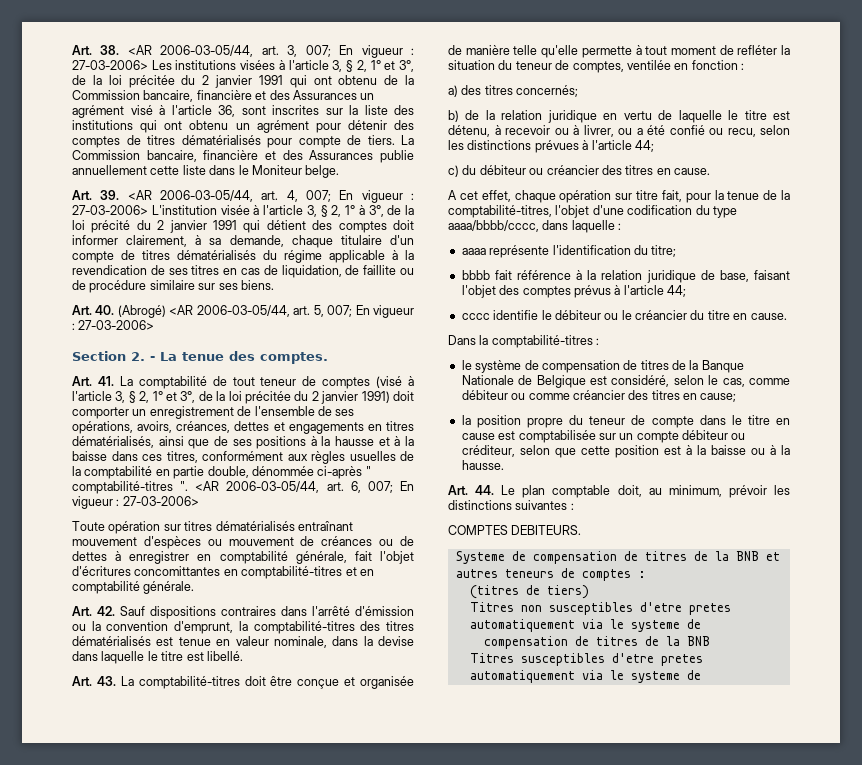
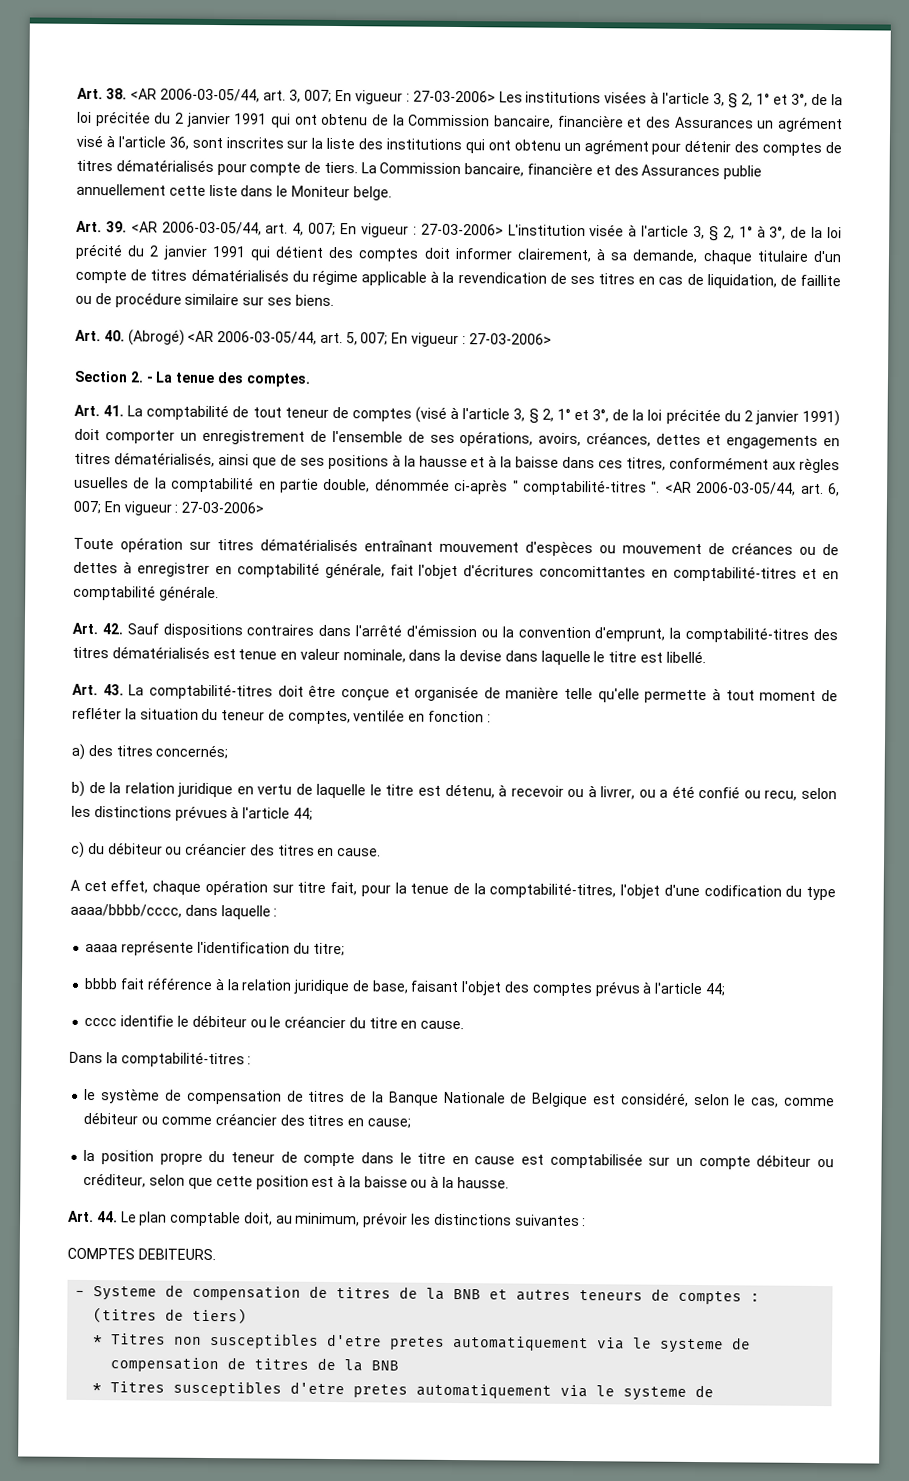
(582, 530) none -> [75,1290,86,1296] -
(589, 592) none -> [93,1335,104,1345] *
(710, 641) none -> [92,1383,103,1393] *

